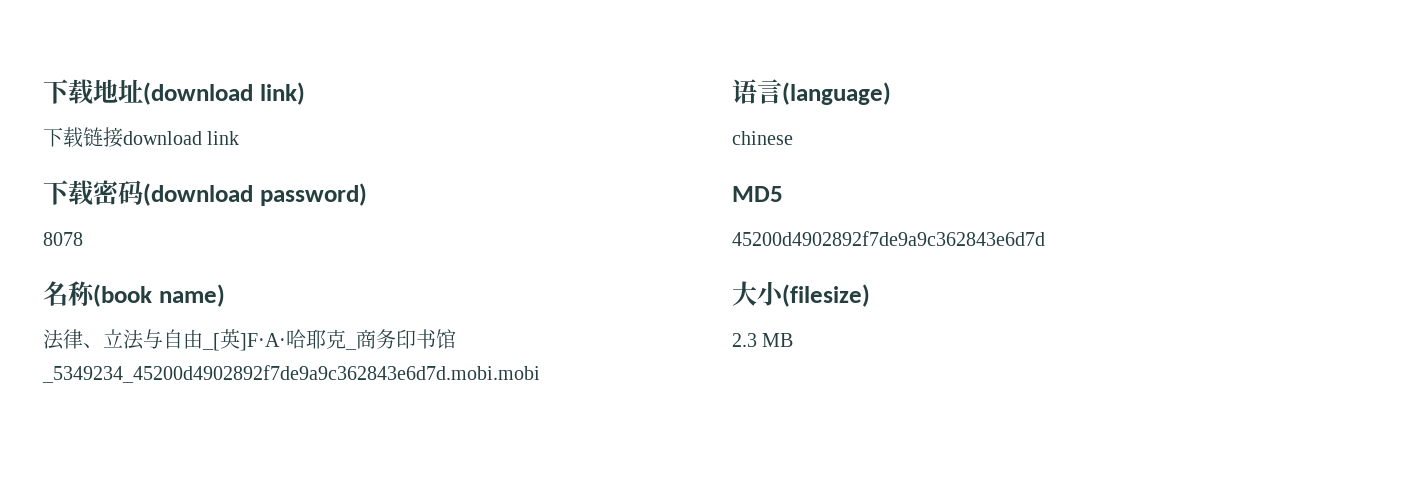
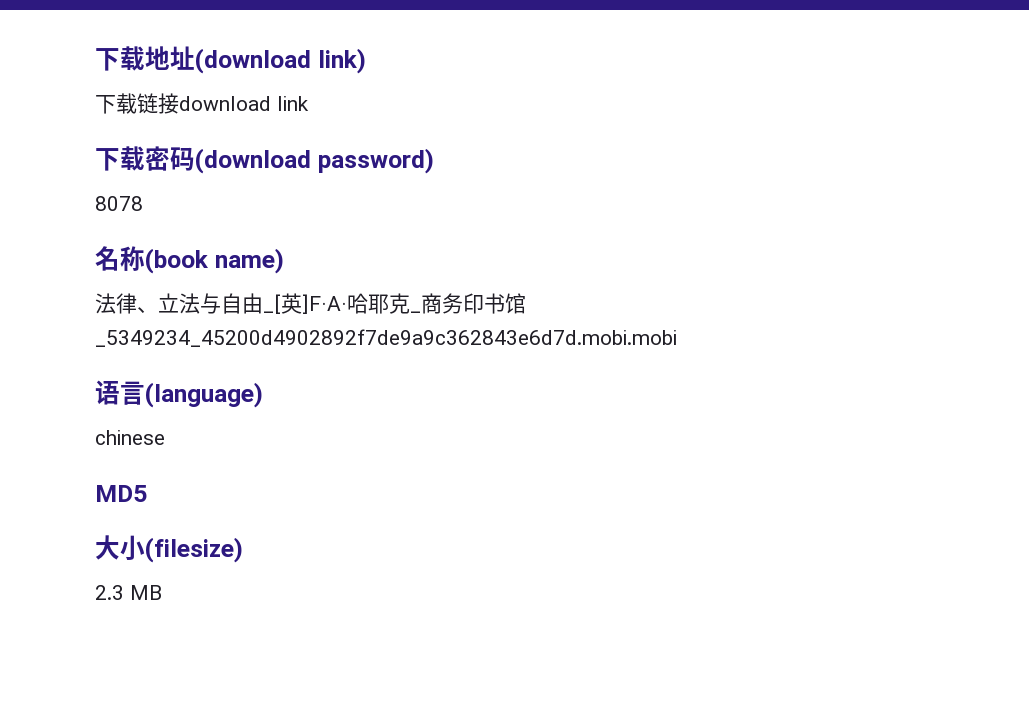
[732,231,1045,246] // 45200d4902892f7de9a9c362843e6d7d -> (147, 493) none

